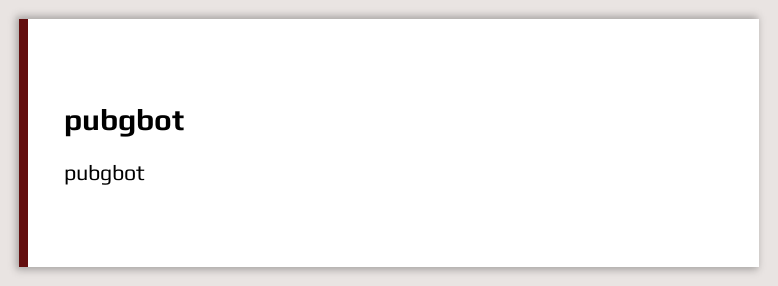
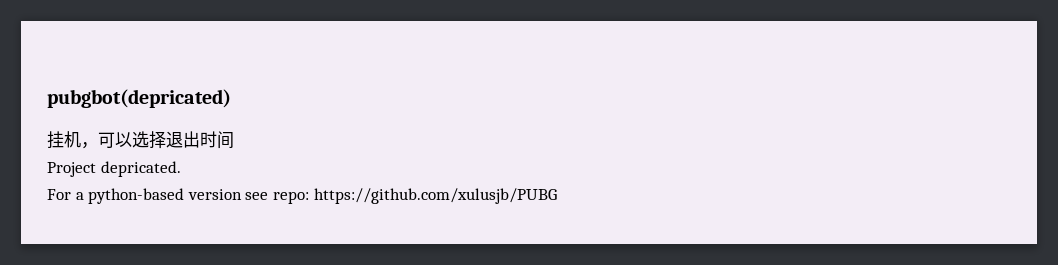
[64,109,184,137] [64,164,145,185] pubgbot // pubgbot -> [47,89,231,108] [47,131,234,149] [47,161,181,177] [47,188,557,204] pubgbot(depricated) // 挂机，可以选择退出时间 // Project depricated. // For a python-based version see repo: https://github.com/xulusjb/PUBG

